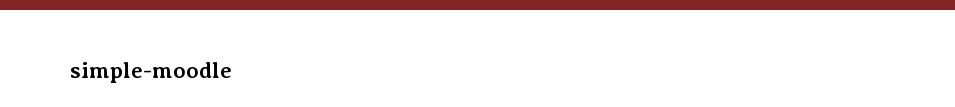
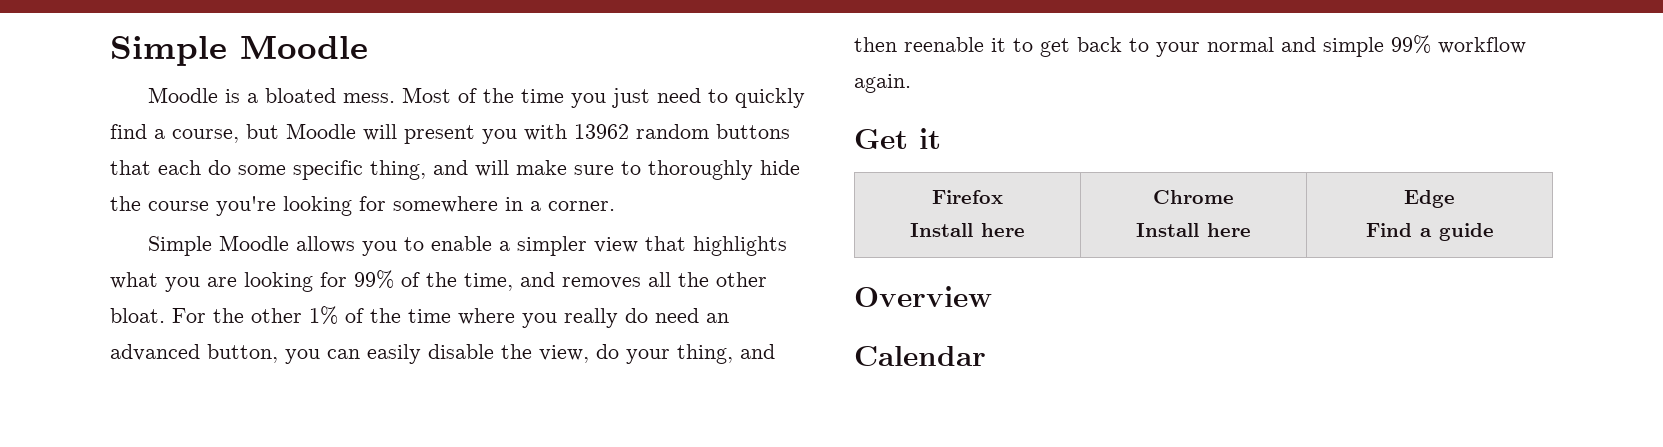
[70,62,232,83] simple-moodle -> [110,35,368,66] [147,87,805,108] [110,123,790,144] [110,160,800,180] [110,196,615,216] [147,235,787,256] [110,270,767,292] [110,306,729,328] [110,344,775,364] [854,35,1526,57] [854,74,911,93] [854,128,941,149] [932,190,1003,204] [910,223,1025,237] [1153,190,1234,204] [1136,223,1251,237] [1404,190,1455,208] [1365,223,1494,241] [854,286,992,307] [854,346,986,366] Simple Moodle // Moodle is a bloated mess. Most of the time you just need to quickly find a course, but Moodle will present you with 13962 random buttons that each do some specific thing, and will make sure to thoroughly hide the course you're looking for somewhere in a corner. // Simple Moodle allows you to enable a simpler view that highlights what you are looking for 99% of the time, and removes all the other bloat. For the other 1% of the time where you really do need an advanced button, you can easily disable the view, do your thing, and then reenable it to get back to your normal and simple 99% workflow again. // Get it // Firefox // Install here | Chrome // Install here | Edge // Find a guide // Overview // Calendar

